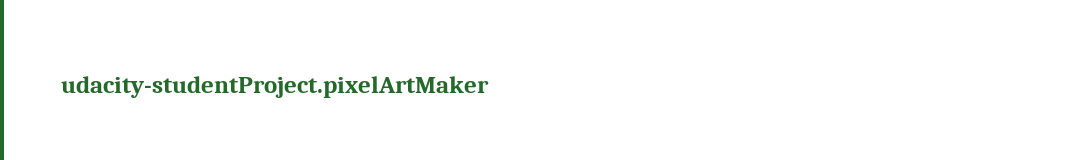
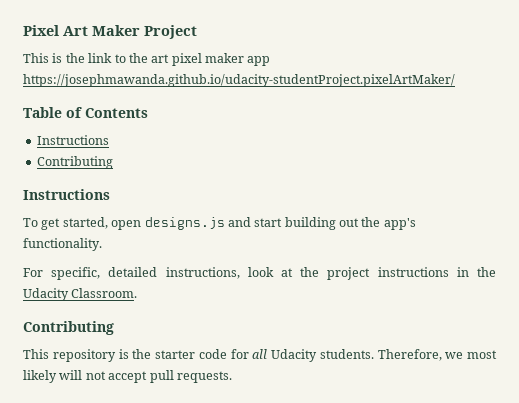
[61,76,489,98] udacity-studentProject.pixelArtMaker -> [23,25,197,39] [23,53,271,66] [23,74,455,87] [23,107,148,118] [36,135,109,145] [36,156,113,169] [23,189,110,200] [23,217,416,230] [23,238,102,251] [23,267,496,280] [23,288,138,301] [23,321,114,335] [23,349,497,362] [23,370,232,383] Pixel Art Maker Project // This is the link to the art pixel maker app https://josephmawanda.github.io/udacity-studentProject.pixelArtMaker/ // Table of Contents // Instructions // Contributing // Instructions // To get started, open designs.js and start building out the app's functionality. // For specific, detailed instructions, look at the project instructions in the Udacity Classroom. // Contributing // This repository is the starter code for all Udacity students. Therefore, we most likely will not accept pull requests.

